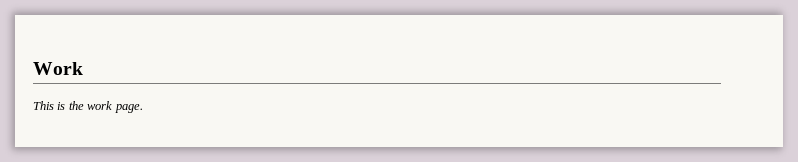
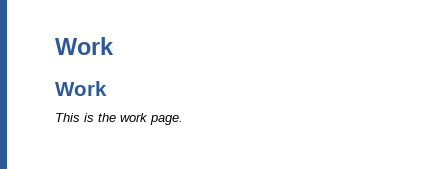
[33,62,83,75] Work -> [55,37,114,55] [55,81,107,96] Work // Work

